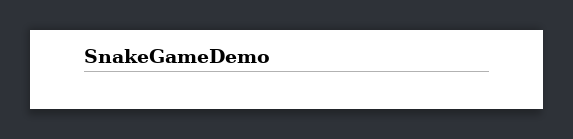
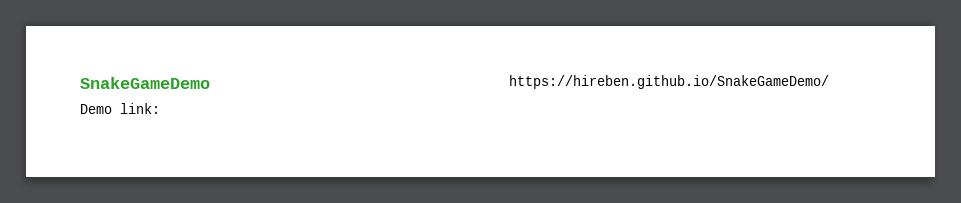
(270, 56) none -> [80,103,160,114] [509,75,829,89] // Demo link: https://hireben.github.io/SnakeGameDemo/

